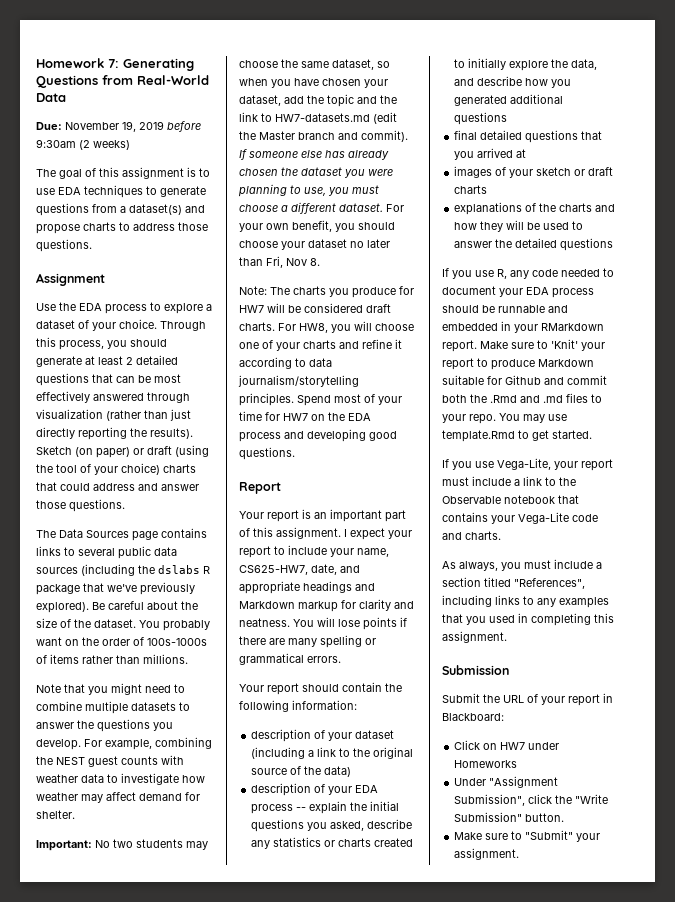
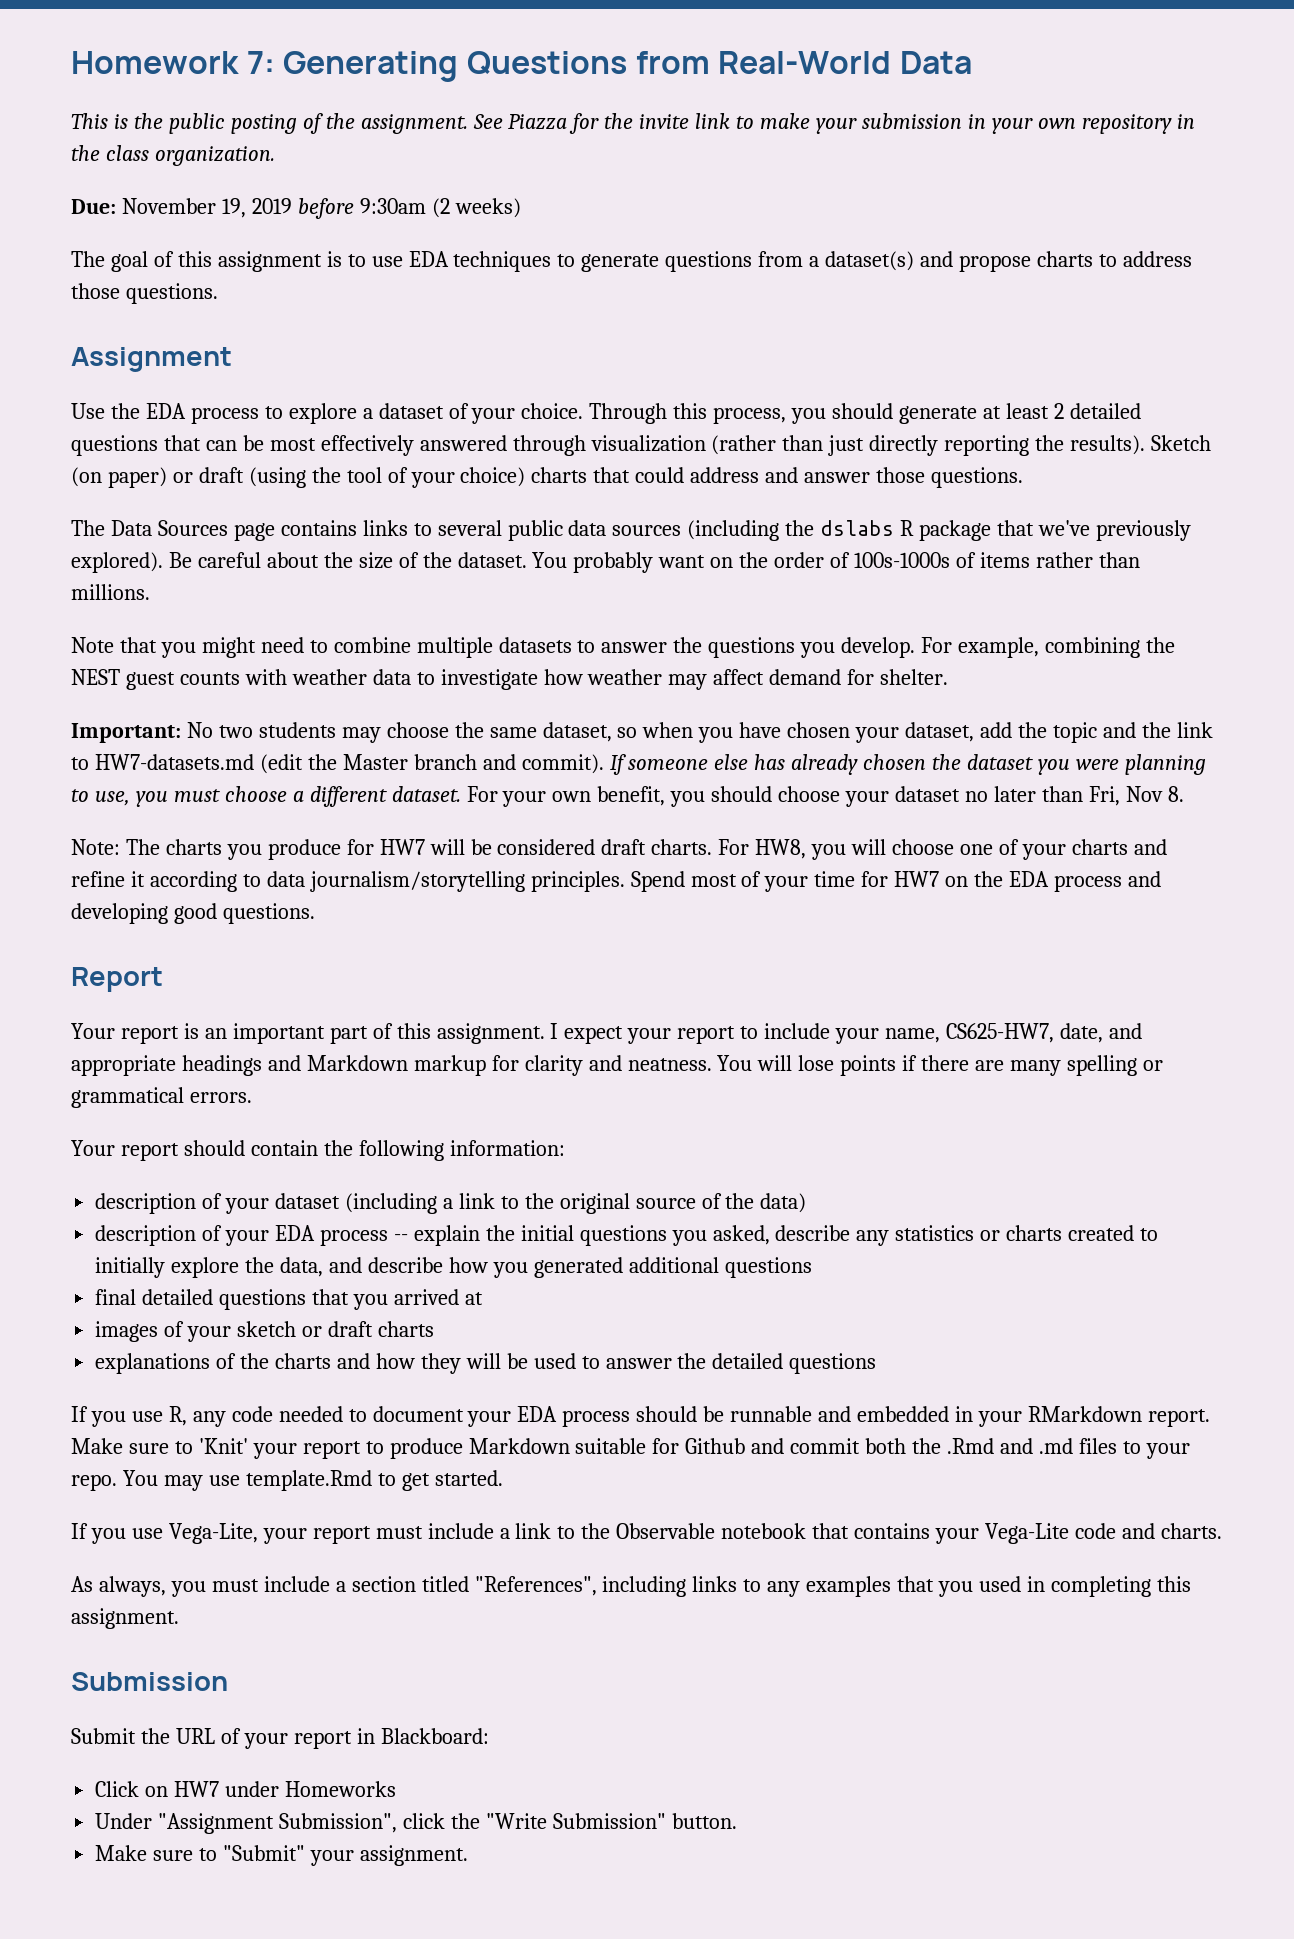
(66, 97) none -> [71,113,1195,134] [71,145,275,166] // This is the public posting of the assignment. See Piazza for the invite link to make your submission in your own repository in the class organization.

